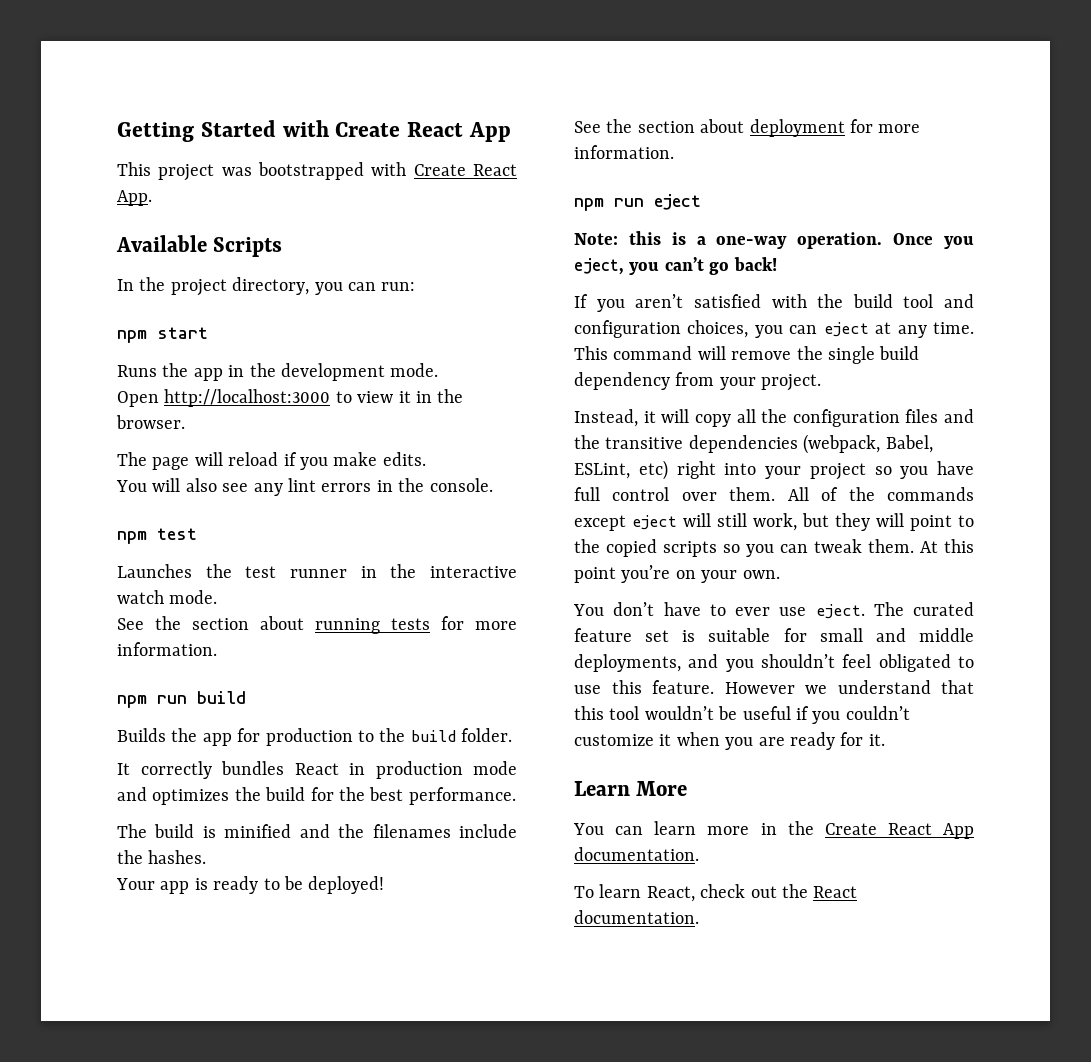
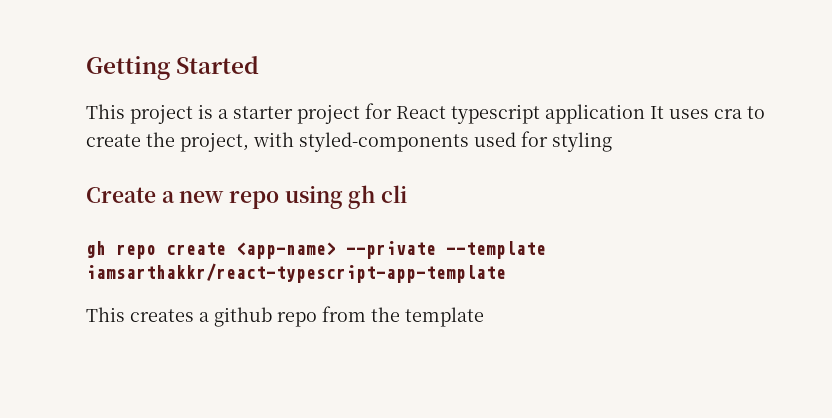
[282,120,511,142] [117,162,517,181] [117,190,152,206] [116,235,283,257] [117,277,416,296] [117,327,208,343] [117,363,439,381] [117,389,464,407] [116,415,185,429] [117,452,426,470] [116,478,493,496] [117,528,197,544] [117,564,517,578] [117,590,218,604] [117,616,517,634] [117,642,217,656] [117,691,246,708] [117,728,513,746] [117,761,517,779] [117,787,516,805] [117,824,517,838] [117,850,207,864] [116,876,385,894] [574,119,921,137] [574,145,674,159] [574,194,701,211] [574,231,974,249] [574,257,777,275] [574,294,974,312] [574,320,974,338] [574,346,920,364] [574,372,822,391] [574,409,974,427] [574,434,933,454] [574,460,974,480] [574,487,974,501] [574,513,974,531] [574,539,974,557] [574,565,780,583] [573,602,974,619] [574,628,974,642] [574,654,974,672] [574,680,974,694] [574,706,910,724] [574,732,885,750] [574,781,688,796] [573,821,974,839] [574,847,699,861] [574,884,858,902] [574,910,699,924] with Create React App // This project was bootstrapped with Create React App. // Available Scripts // In the project directory, you can run: // npm start // Runs the app in the development mode. // Open http://localhost:3000 to view it in the browser. // The page will reload if you make edits. // You will also see any lint errors in the console. // npm test // Launches the test runner in the interactive watch mode. // See the section about running tests for more information. // npm run build // Builds the app for production to the build folder. // It correctly bundles React in production mode and optimizes the build for the best performance. // The build is minified and the filenames include the hashes. // Your app is ready to be deployed! // See the section about deployment for more information. // npm run eject // Note: this is a one-way operation. Once you eject, you can’t go back! // If you aren’t satisfied with the build tool and configuration choices, you can eject at any time. This command will remove the single build dependency from your project. // Instead, it will copy all the configuration files and the transitive dependencies (webpack, Babel, ESLint, etc) right into your project so you have full control over them. All of the commands except eject will still work, but they will point to the copied scripts so you can tweak them. At this point you’re on your own. // You don’t have to ever use eject. The curated feature set is suitable for small and middle deployments, and you shouldn’t feel obligated to use this feature. However we understand that this tool wouldn’t be useful if you couldn’t customize it when you are ready for it. // Learn More // You can learn more in the Create React App documentation. // To learn React, check out the React documentation. -> [86,103,765,124] [86,131,612,152] [86,185,408,209] [86,241,546,259] [86,263,506,283] [86,306,484,327] // This project is a starter project for React typescript application It uses cra to create the project, with styled-components used for styling // Create a new repo using gh cli // gh repo create <app-name> --private --template iamsarthakkr/react-typescript-app-template // This creates a github repo from the template

